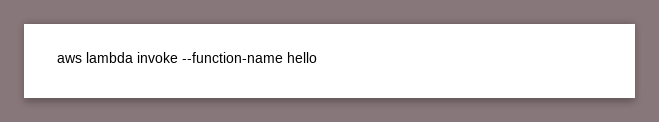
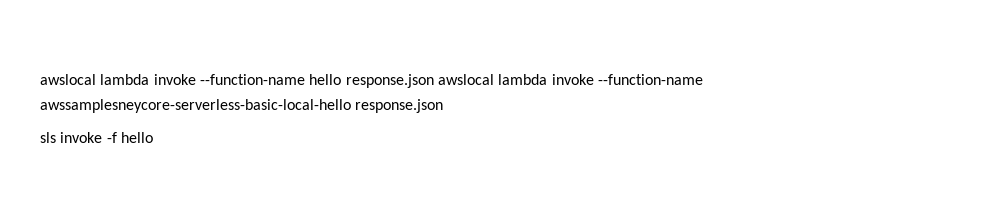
[57,55,82,63] aws -> [40,74,96,85] awslocal
(317, 57) none -> [345,74,703,88] [40,99,444,113] [40,132,153,143] response.json awslocal lambda invoke --function-name awssamplesneycore-serverless-basic-local-hello response.json // sls invoke -f hello

